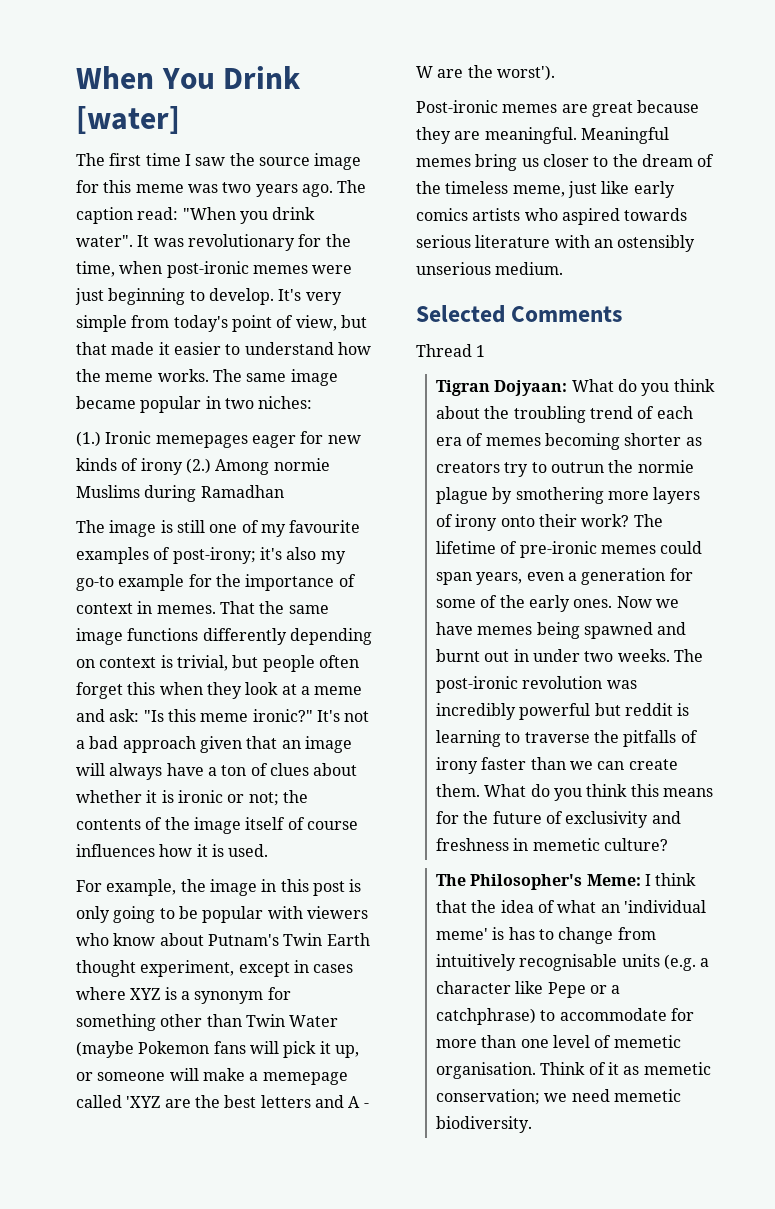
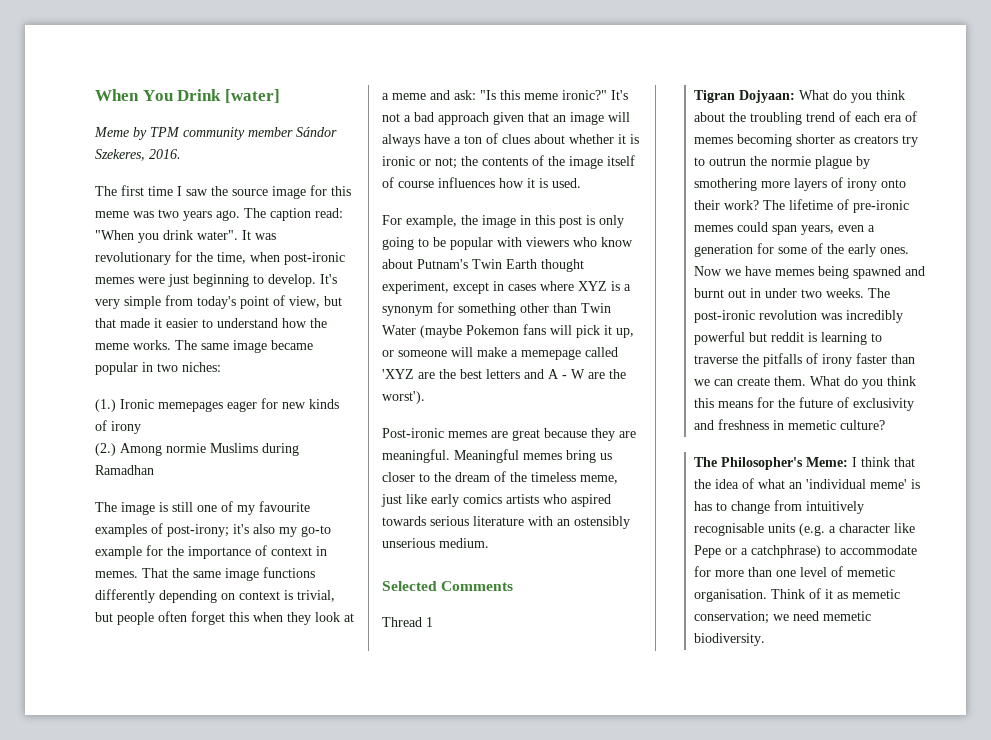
(180, 120) none -> [94,127,337,140] [95,149,181,161] // Meme by TPM community member Sándor Szekeres, 2016.
(183, 466) none -> (141, 427) //

